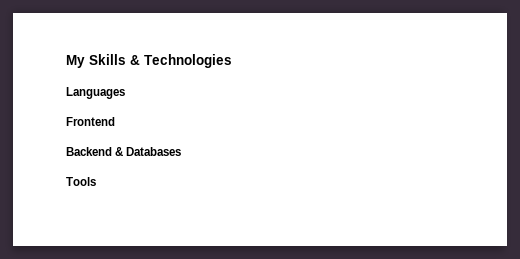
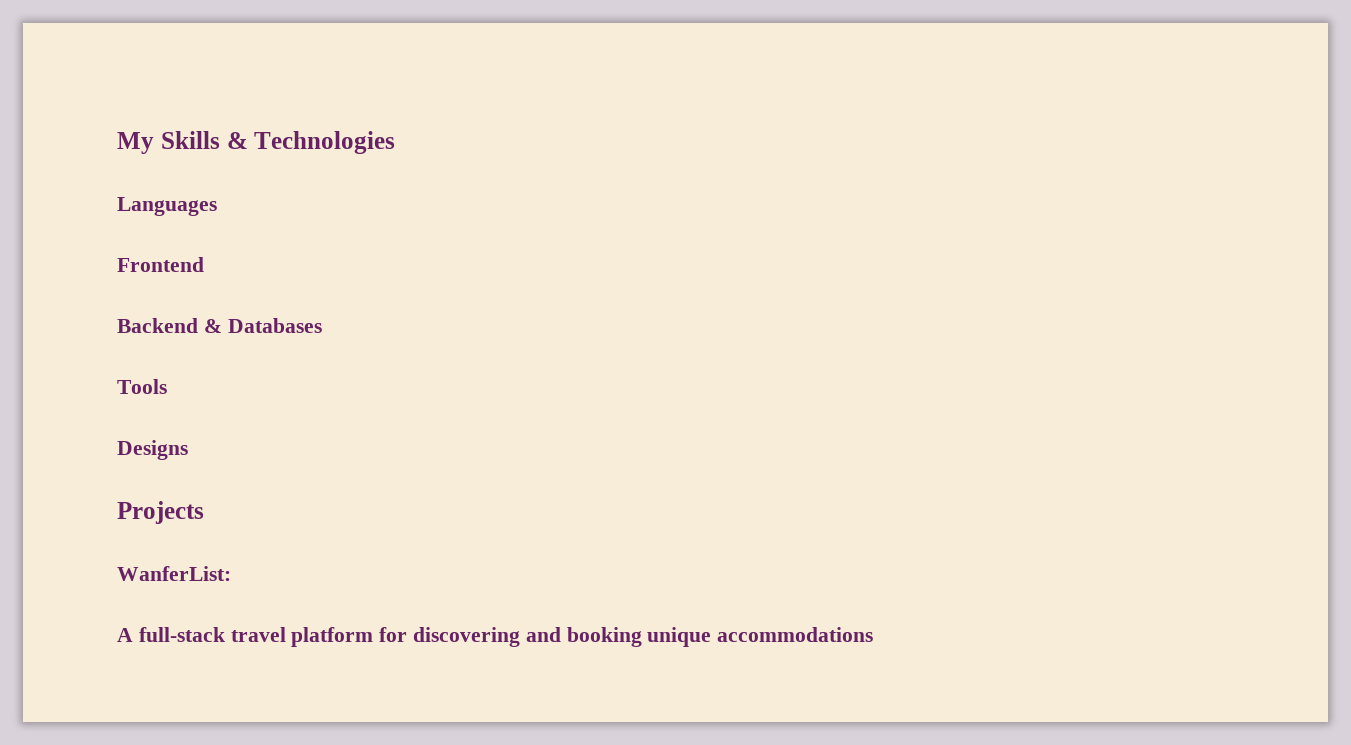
(96, 181) none -> [117,440,188,460] [117,501,204,524] [117,566,231,581] [117,627,874,647] // Designs // Projects // WanferList: // A full-stack travel platform for discovering and booking unique accommodations

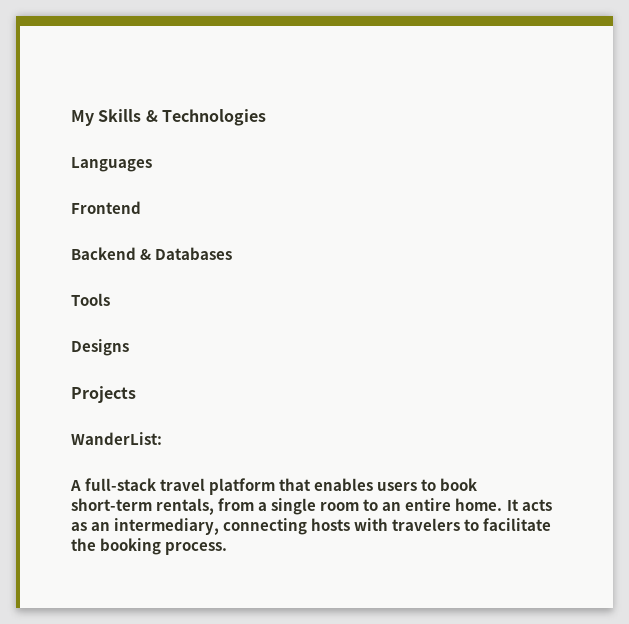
[117,566,231,581] WanferList: -> [71,432,162,445] WanderList:
[379,627,874,647] for discovering and booking unique accommodations -> [279,478,478,491] [71,498,552,515] [71,518,552,535] [71,538,228,555] that enables users to book short-term rentals, from a single room to an entire home. It acts as an intermediary, connecting hosts with travelers to facilitate the booking process.

